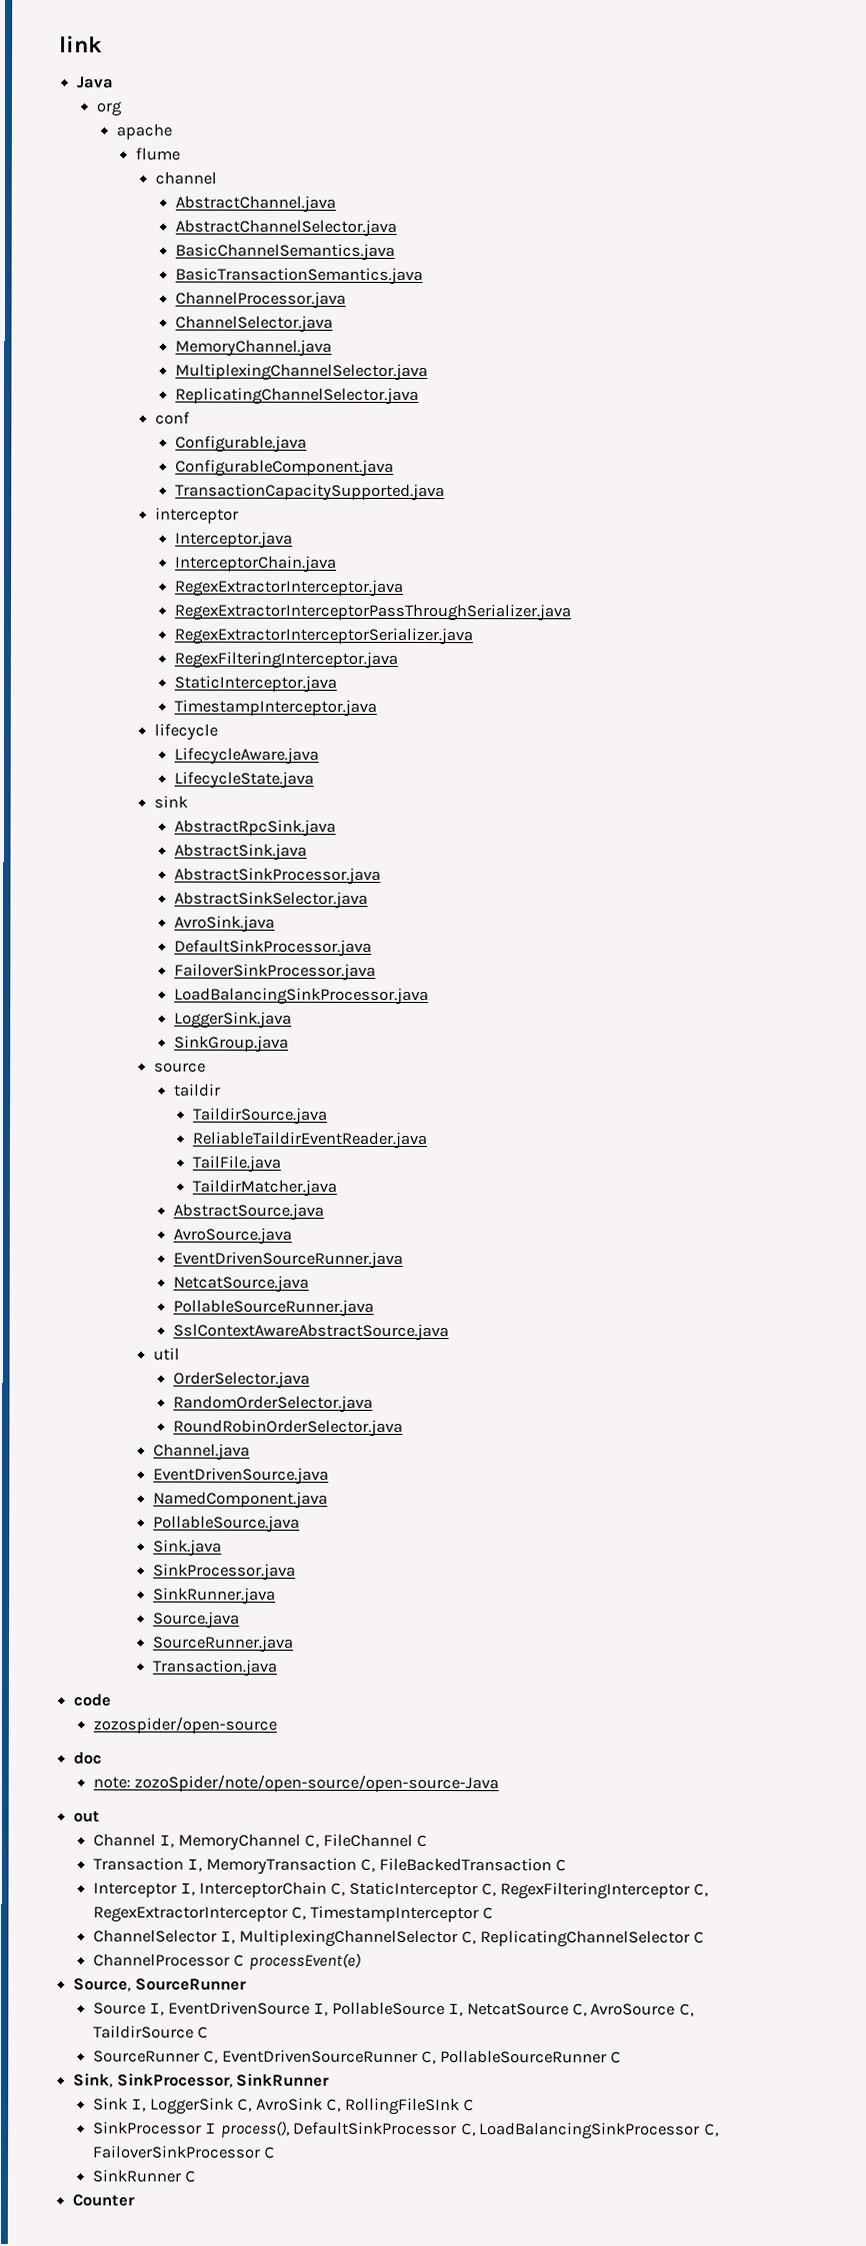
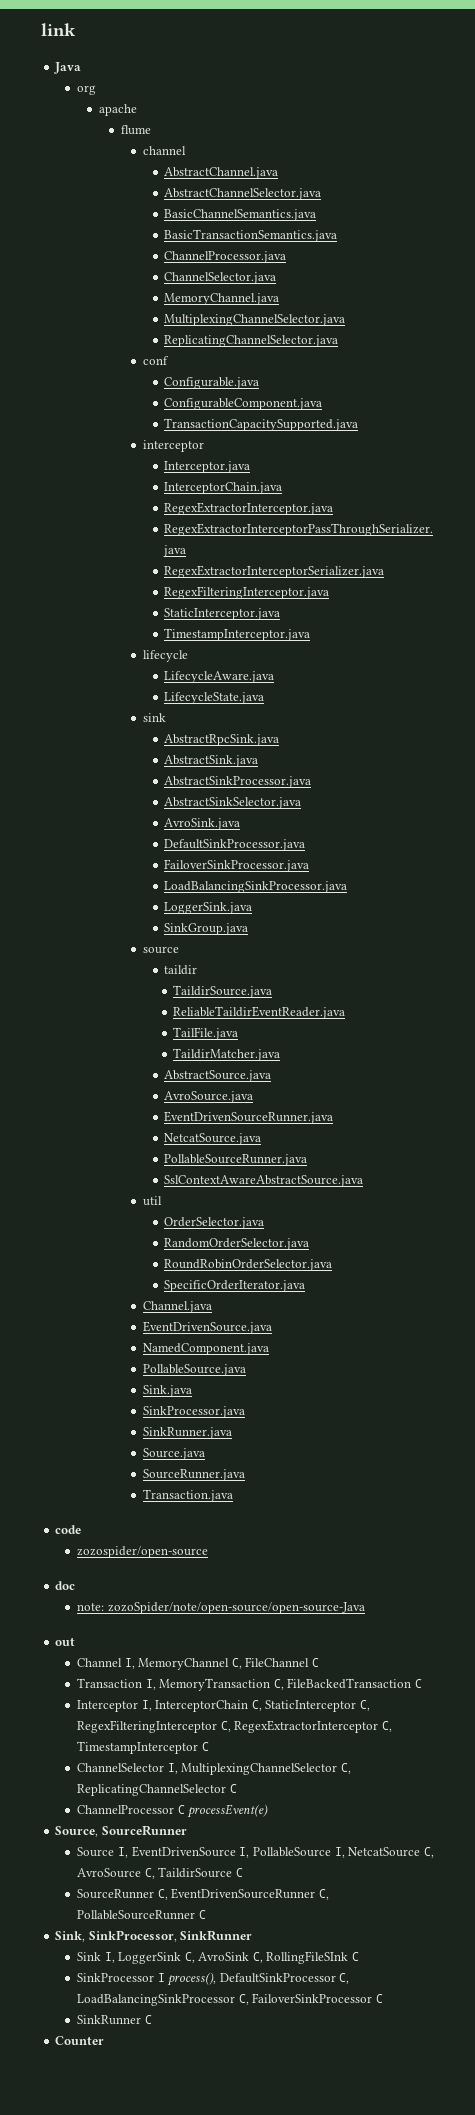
(403, 1428) none -> [164,1280,306,1292] // SpecificOrderIterator.java

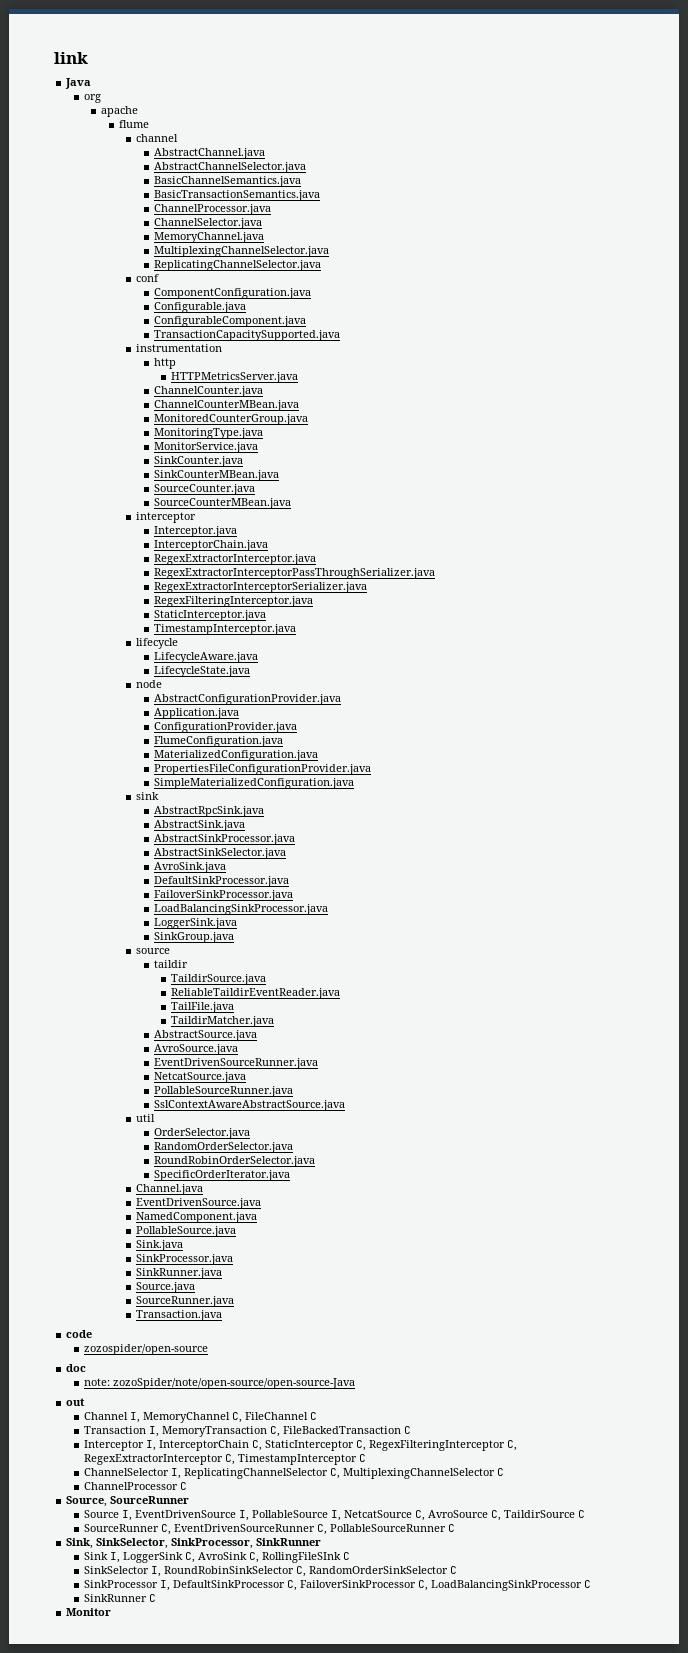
(169, 360) none -> [153,288,311,299] // ComponentConfiguration.java
(359, 424) none -> [136,344,223,352] [153,358,176,369] [171,372,299,383] [153,386,263,397] [153,400,299,411] [153,414,308,425] [153,428,263,439] [153,442,258,453] [153,456,243,467] [153,470,279,481] [153,484,255,495] [153,498,291,509] // instrumentation // http // HTTPMetricsServer.java // ChannelCounter.java // ChannelCounterMBean.java // MonitoredCounterGroup.java // MonitoringType.java // MonitorService.java // SinkCounter.java // SinkCounterMBean.java // SourceCounter.java // SourceCounterMBean.java
(265, 698) none -> [136,680,163,688] [153,694,341,705] [153,708,239,719] [153,722,297,733] [153,736,283,747] [153,750,318,761] [153,764,371,775] [153,778,354,789] // node // AbstractConfigurationProvider.java // Application.java // ConfigurationProvider.java // FlumeConfiguration.java // MaterializedConfiguration.java // PropertiesFileConfigurationProvider.java // SimpleMaterializedConfiguration.java
[181,1763,351,1775] [77,1784,227,1796] MultiplexingChannelSelector C, ReplicatingChannelSelector -> [183,1468,495,1479] ReplicatingChannelSelector C, MultiplexingChannelSelector
[187,1804,269,1818] processEvent(e) -> (187, 1486) none
(86, 1936) none -> [96,1538,169,1549] SinkSelector,
[77,1972,350,1986] [77,1993,373,2006] SinkProcessor I process(), DefaultSinkProcessor C, LoadBalancingSinkProcessor C, FailoverSinkProcessor -> [83,1566,457,1577] [83,1580,582,1591] SinkSelector I, RoundRobinSinkSelector C, RandomOrderSinkSelector C // SinkProcessor I, DefaultSinkProcessor C, FailoverSinkProcessor C, LoadBalancingSinkProcessor
[55,2036,105,2045] Counter -> [66,1608,112,1616] Monitor

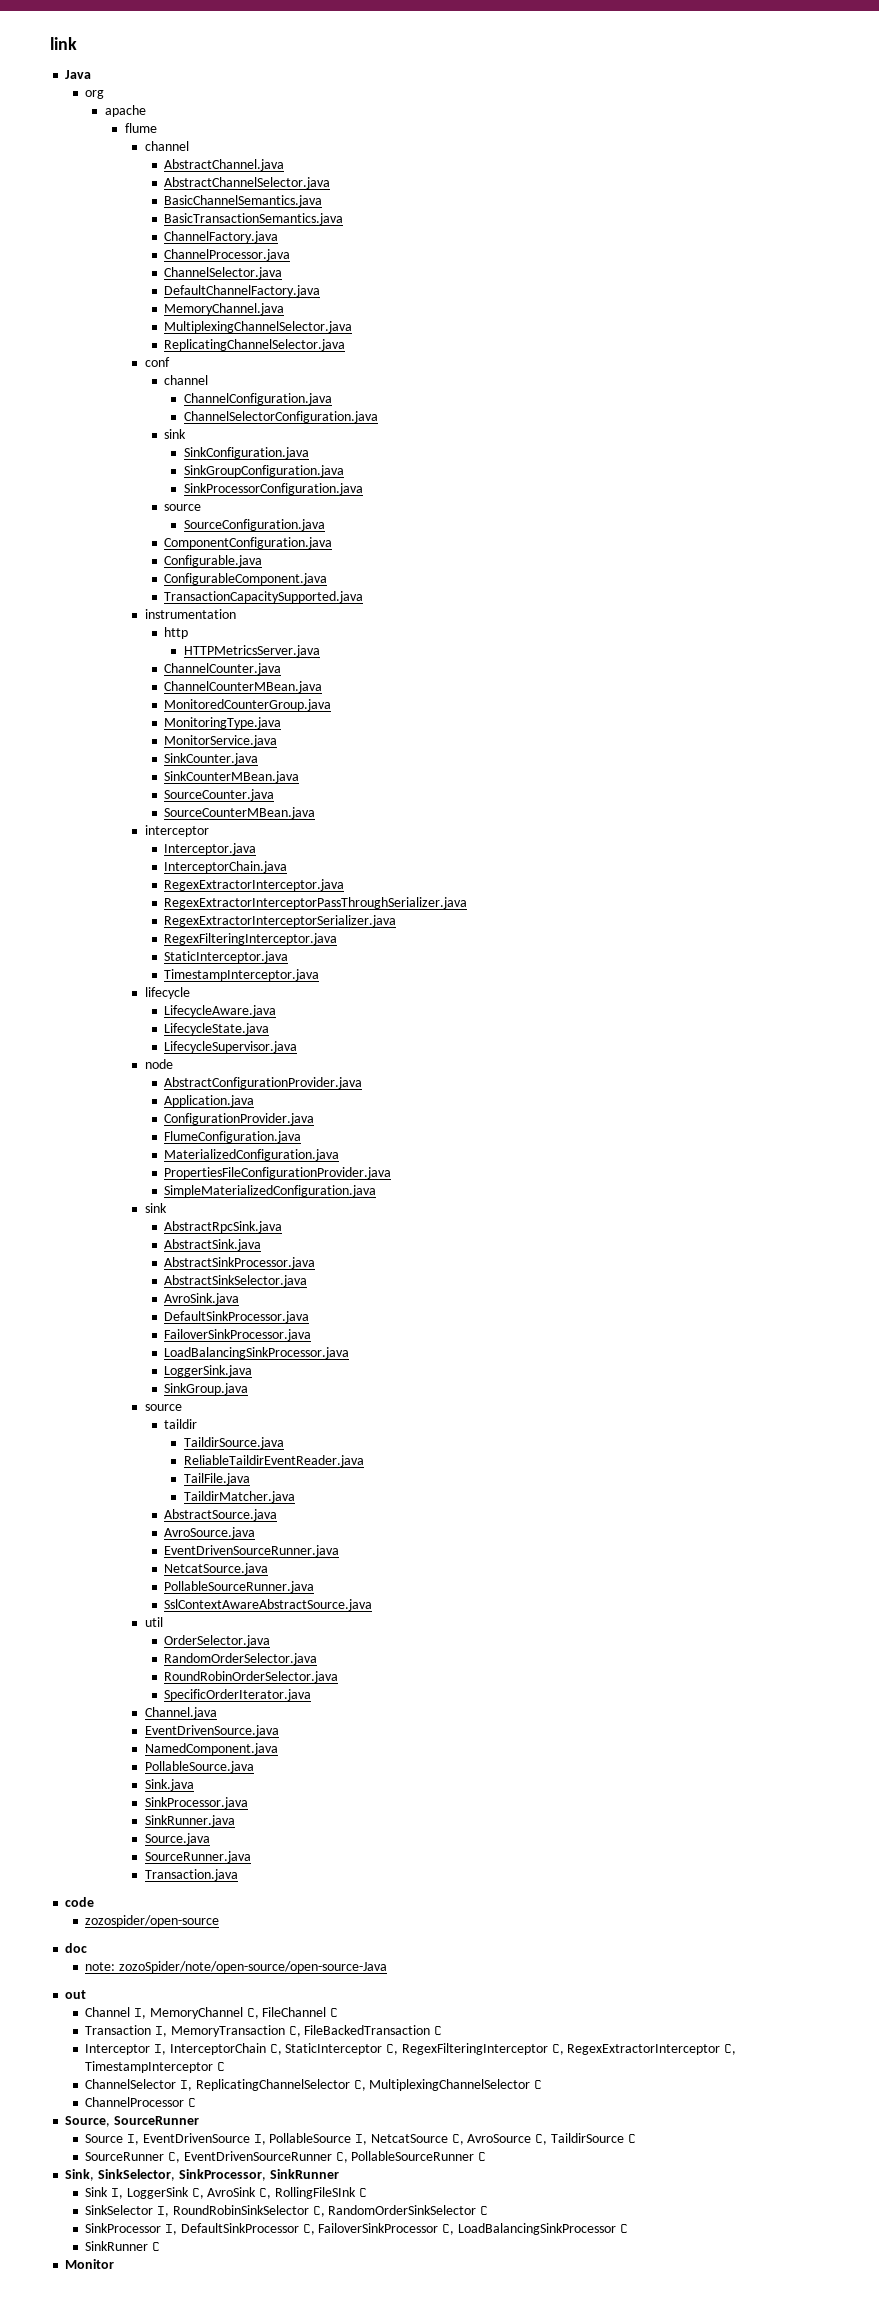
(320, 195) none -> [164,231,279,243] // ChannelFactory.java
(262, 223) none -> [164,285,321,297] // DefaultChannelFactory.java
(160, 278) none -> [164,375,209,385] [184,393,333,405] [184,411,379,423] [164,429,187,439] [184,447,310,459] [184,465,345,477] [184,483,364,495] [164,504,202,511] [184,519,326,531] // channel // ChannelConfiguration.java // ChannelSelectorConfiguration.java // sink // SinkConfiguration.java // SinkGroupConfiguration.java // SinkProcessorConfiguration.java // source // SourceConfiguration.java
(250, 671) none -> [164,1041,298,1053] // LifecycleSupervisor.java

